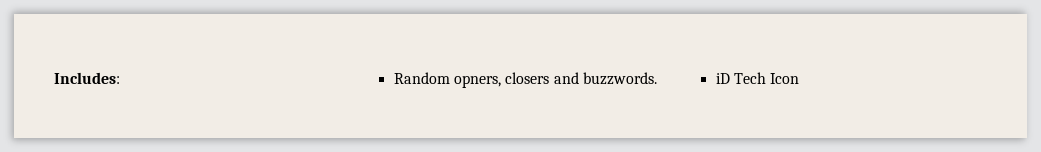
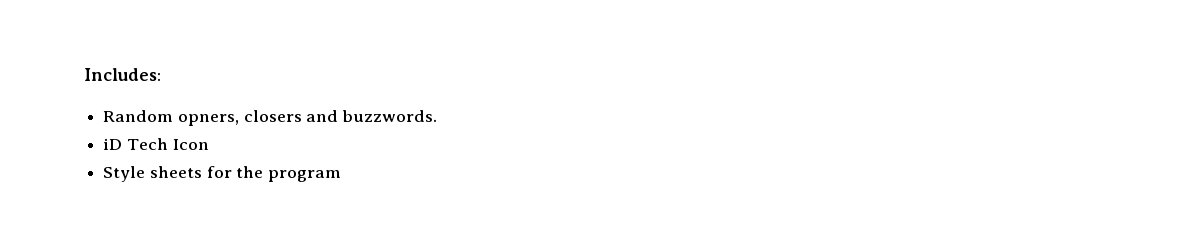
(800, 78) none -> [103,166,342,182] // Style sheets for the program

